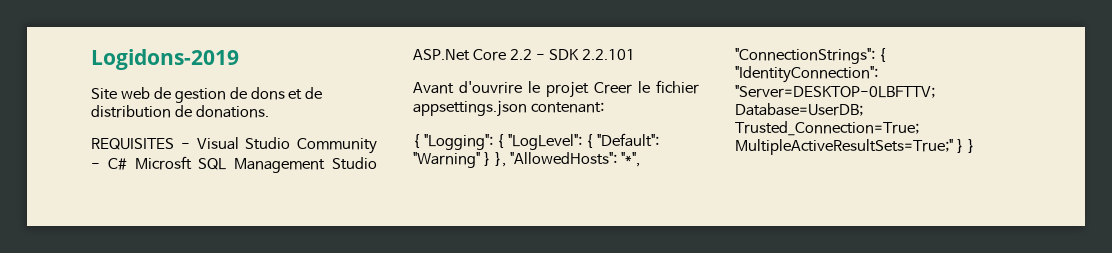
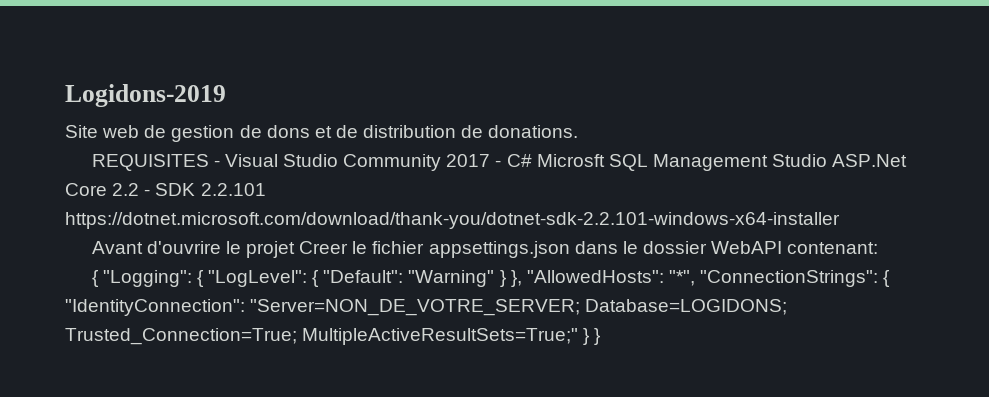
(377, 146) none -> [446,154,491,167] 2017
(635, 54) none -> [65,212,840,229] https://dotnet.microsoft.com/download/thank-you/dotnet-sdk-2.2.101-windows-x64-installer
(527, 108) none -> [574,241,783,254] dans le dossier WebAPI
[735,85,935,98] [735,103,863,116] "Server=DESKTOP-0LBFTTV; Database=UserDB; -> [250,299,788,316] "Server=NON_DE_VOTRE_SERVER; Database=LOGIDONS;

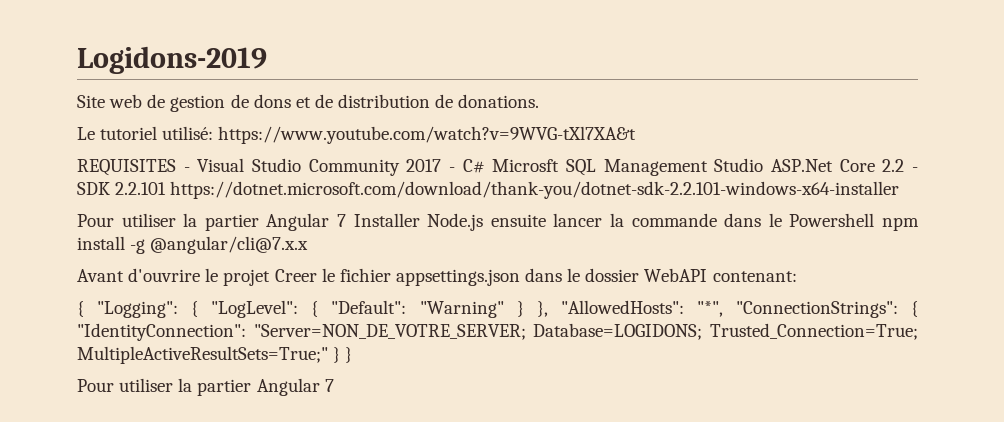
(579, 131) none -> [77,126,637,144] // Le tutoriel utilisé: https://www.youtube.com/watch?v=9WVG-tXl7XA&t
(840, 220) none -> [77,213,920,231] [77,236,309,254] // Pour utiliser la partier Angular 7 Installer Node.js ensuite lancer la commande dans le Powershell npm install -g @angular/cli@7.x.x
(601, 336) none -> [77,378,334,396] // Pour utiliser la partier Angular 7

